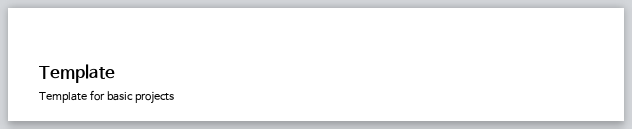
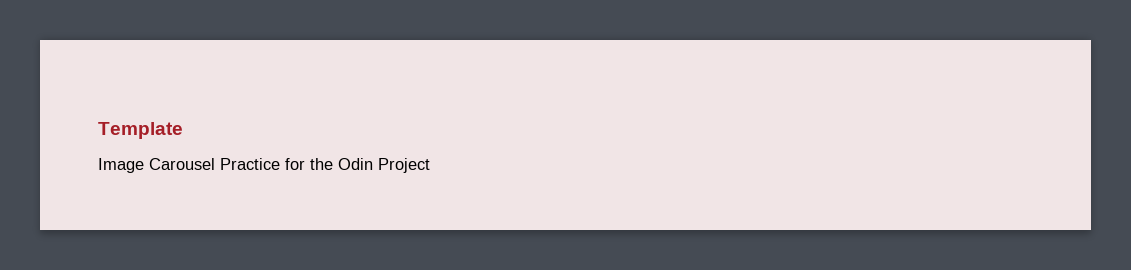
[39,90,174,104] Template for basic projects -> [98,158,430,173] Image Carousel Practice for the Odin Project

